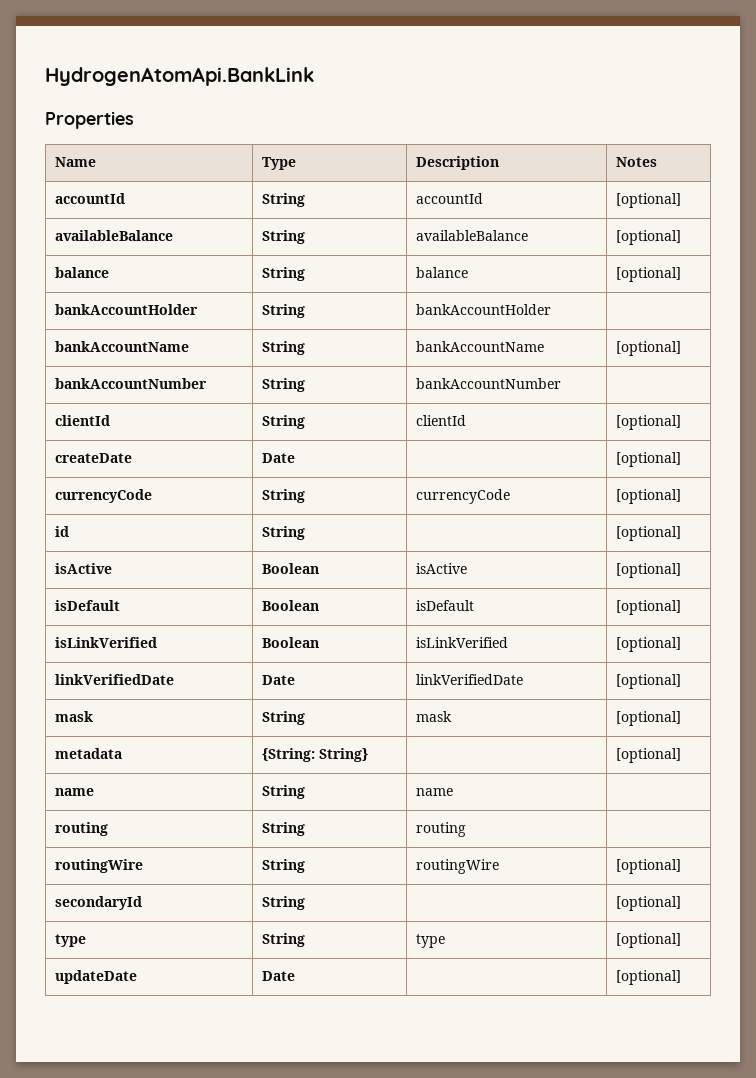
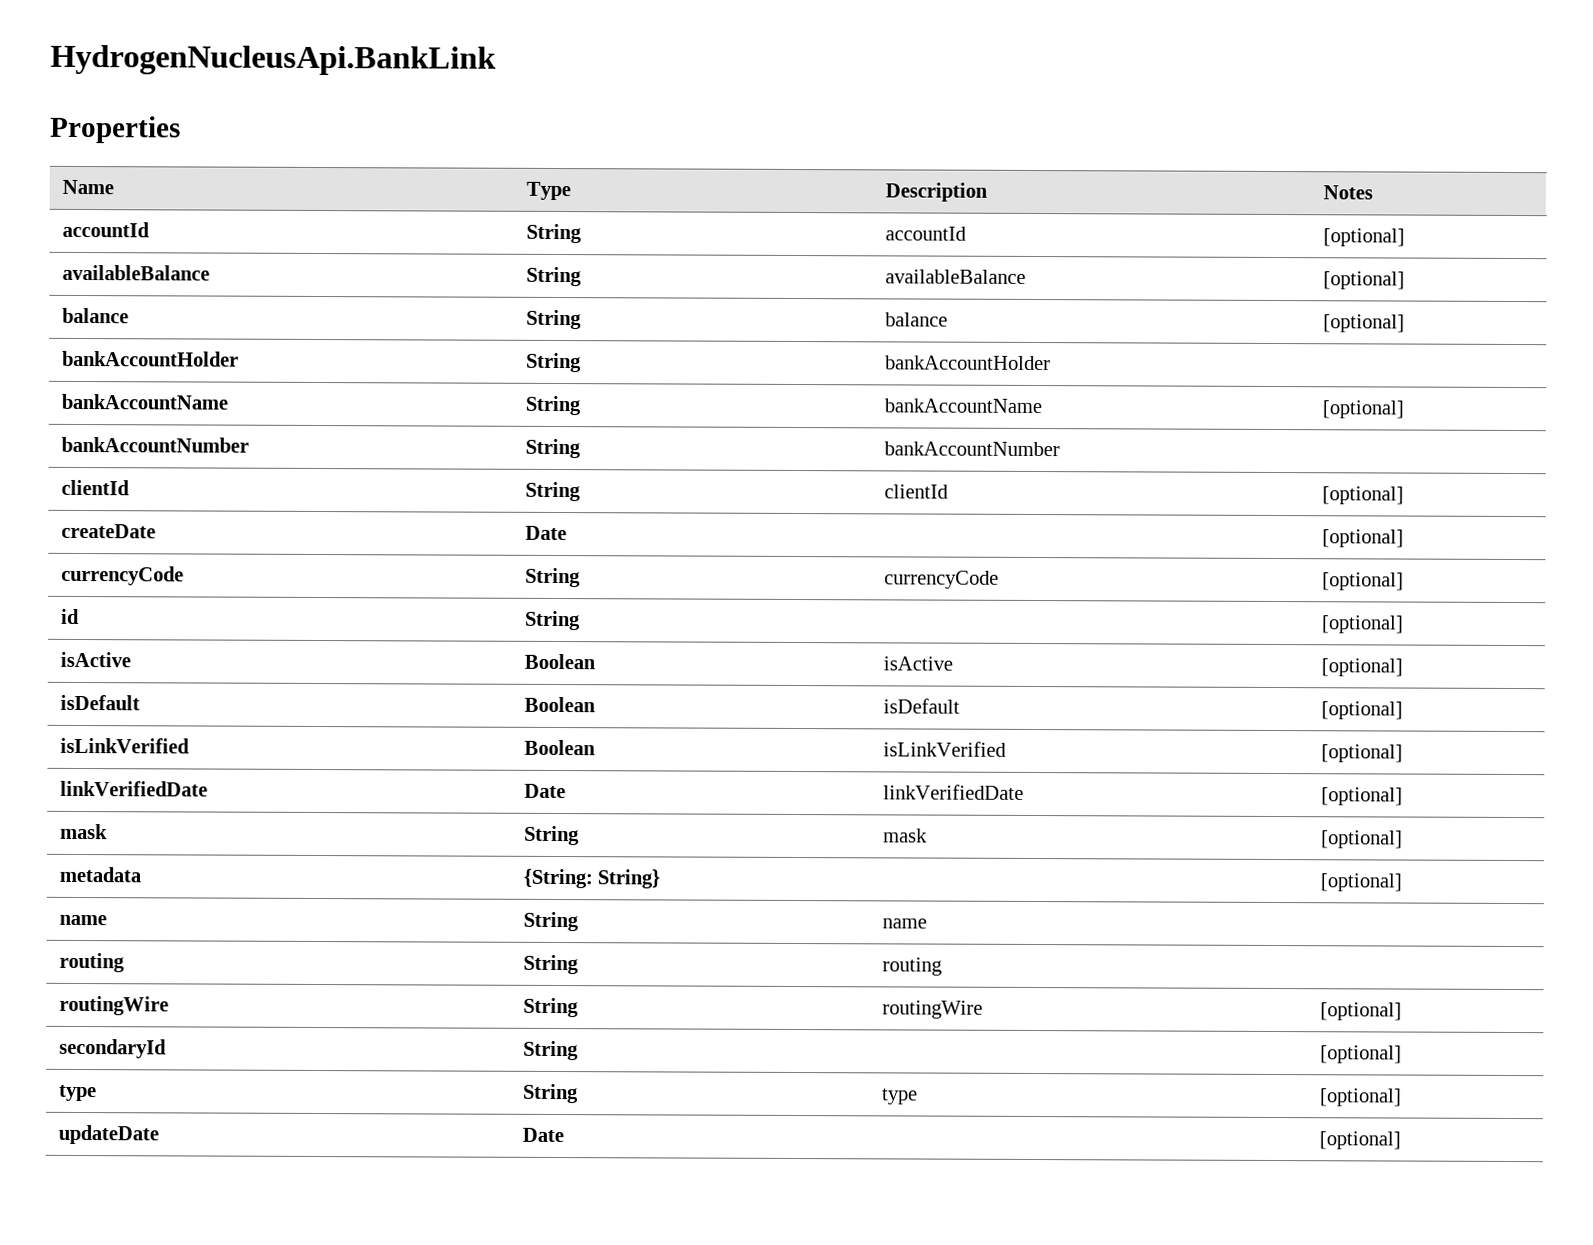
[45,67,314,86] HydrogenAtomApi.BankLink -> [50,44,497,76] HydrogenNucleusApi.BankLink

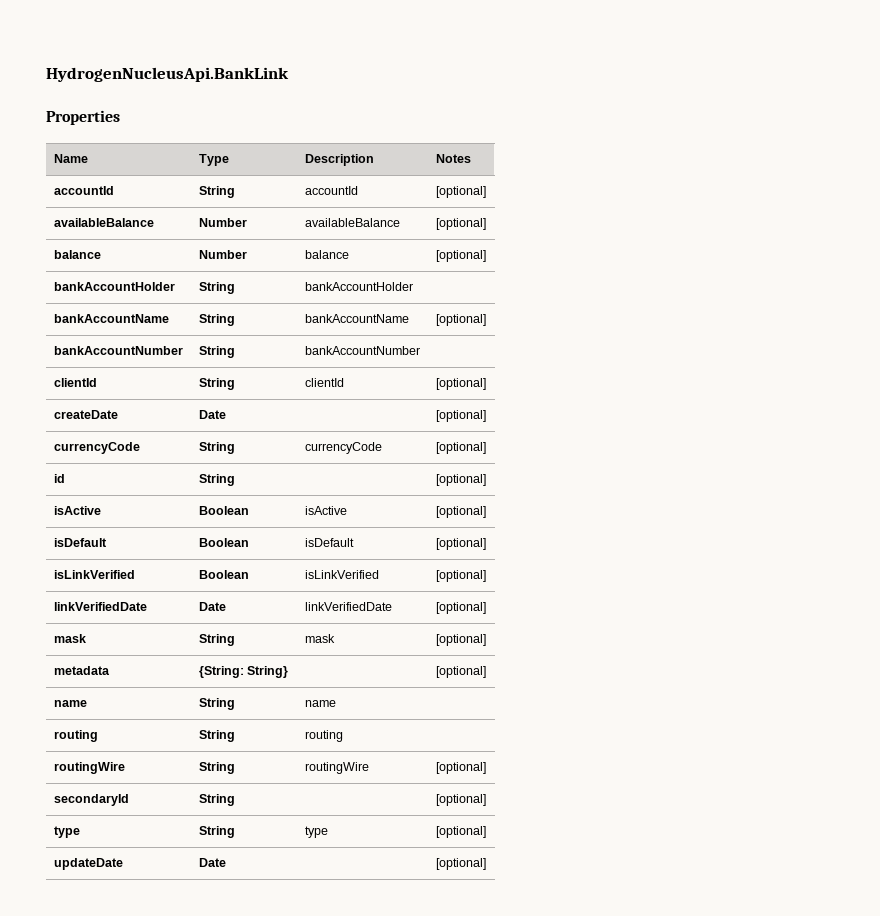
[525,266,582,287] String -> [198,218,247,227] Number
[525,309,582,330] String -> [198,250,247,259] Number

